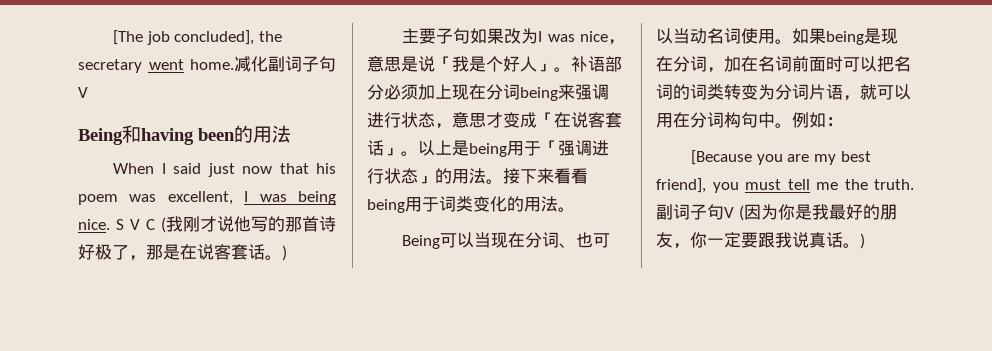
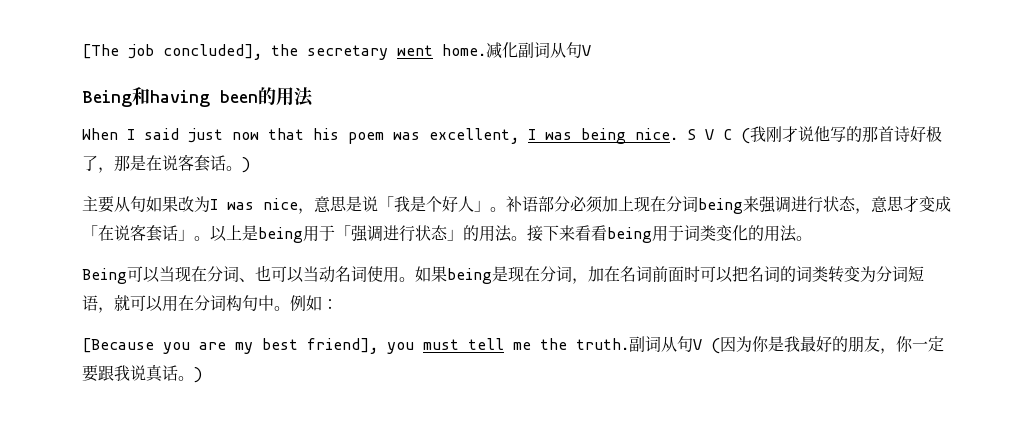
[302,56,319,72] 子 -> [550,42,566,58] 从
[436,28,454,44] 子 -> [114,196,130,212] 从
[809,84,826,100] 片 -> [908,266,924,282] 短
[690,204,707,220] 子 -> [661,336,677,352] 从

